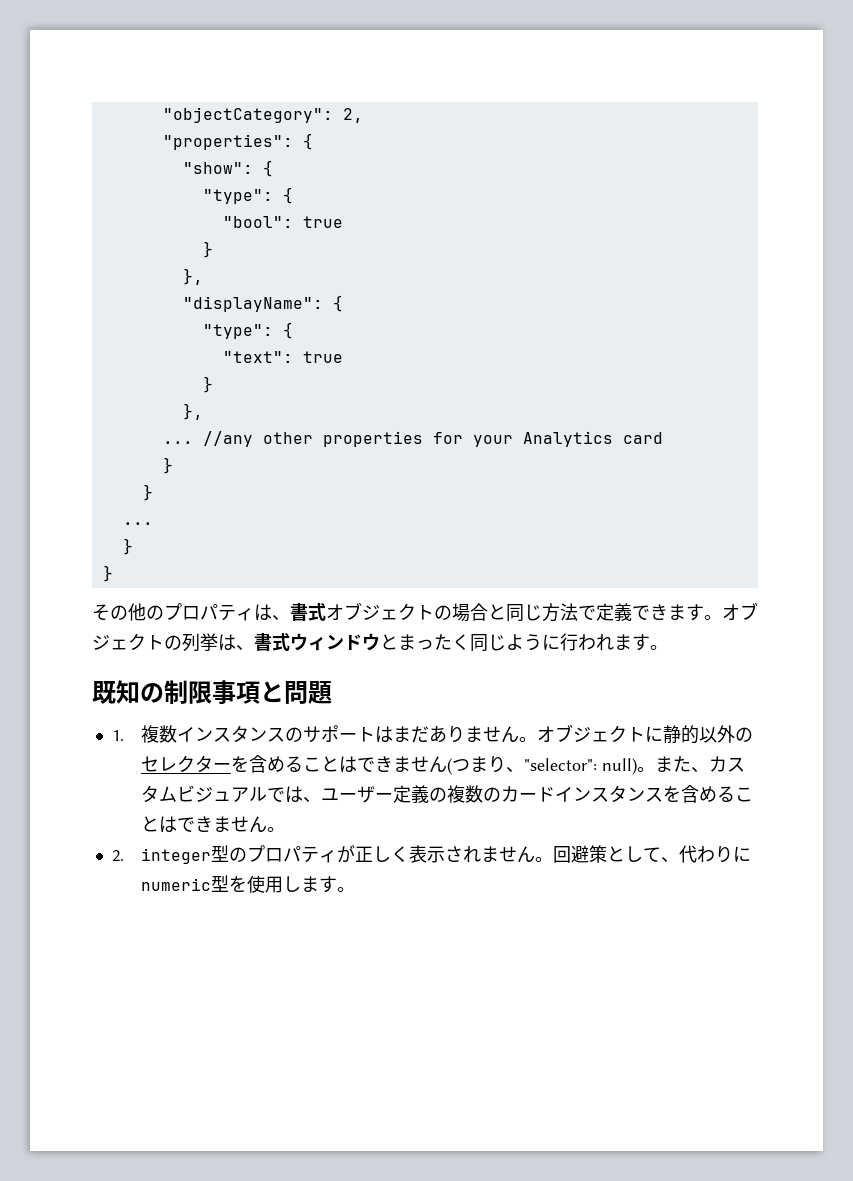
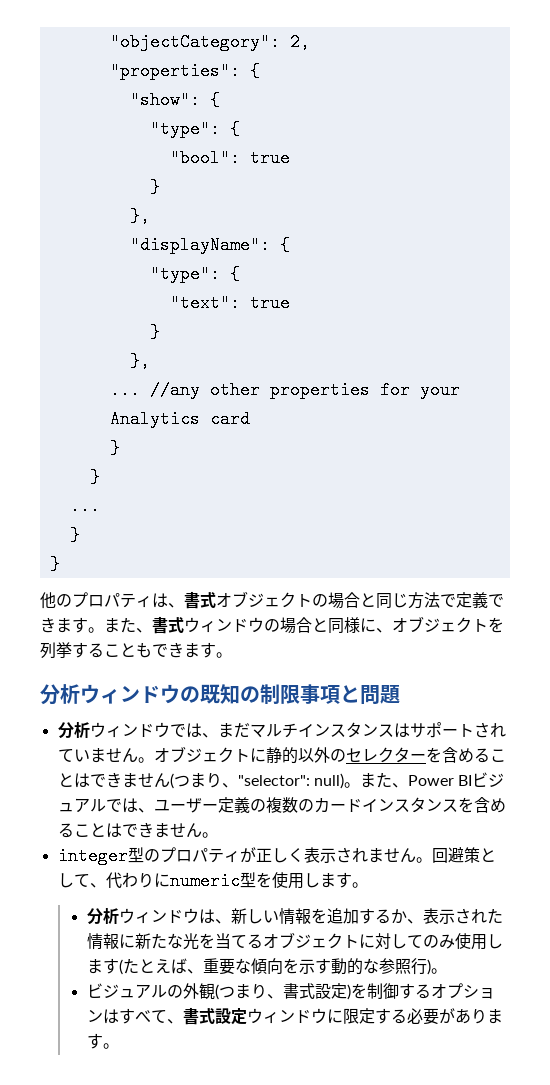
[92,604,128,621] その -> (60, 564) none
[722,602,758,620] [92,632,668,652] オブジェクトの列挙は、書式ウィンドウとまったく同じように行われます。 // -> [104,616,504,634] [40,642,232,659] [40,684,200,705] また、書式ウィンドウの場合と同様に、オブジェクトを列挙することもできます。 // 分析ウィンドウの
[111,725,303,743] 1.複数インスタンスの -> [57,721,410,739] 分析ウィンドウでは、まだマルチインスタンスは
[374,725,465,743] はまだあり -> [473,722,506,738] [57,749,90,762] されてい
[708,756,745,772] [140,785,177,803] カスタム -> [407,775,473,786] Power BI
[111,850,124,862] 2. -> (218, 835) none
(355, 889) none -> [86,907,503,925] [86,932,503,950] [86,958,447,975] [86,983,495,1000] [86,1007,503,1025] [86,1033,119,1049] // 分析ウィンドウは、新しい情報を追加するか、表示された情報に新たな光を当てるオブジェクトに対してのみ使用します(たとえば、重要な傾向を示す動的な参照行)。 // ビジュアルの外観(つまり、書式設定)を制御するオプションはすべて、書式設定ウィンドウに限定する必要があります。

